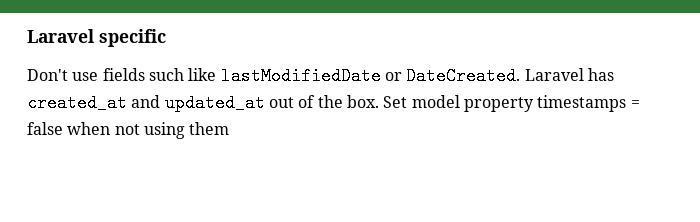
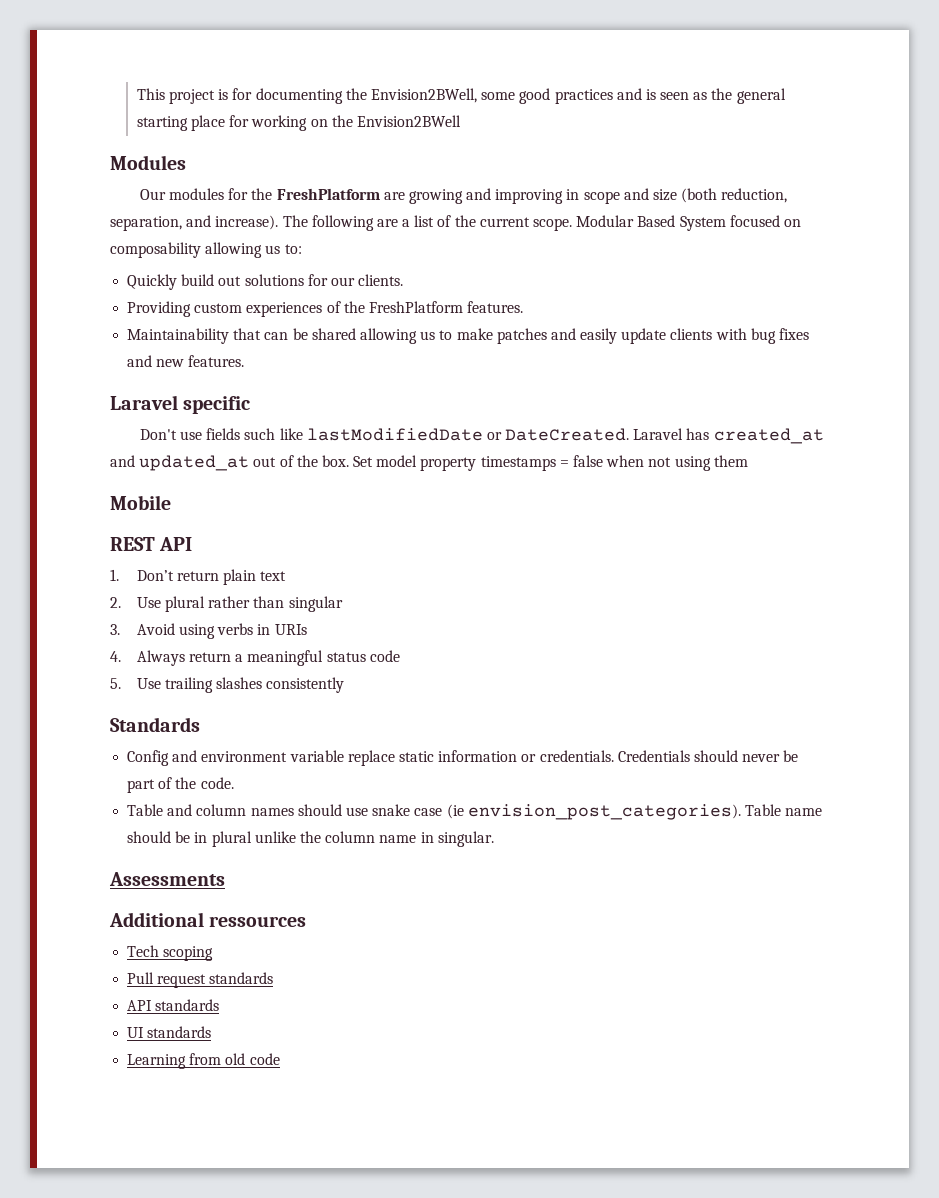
(27, 36) none -> [136,88,786,104] [136,115,461,131] [110,155,186,170] [139,188,788,204] [110,215,801,231] [110,242,302,258] [127,274,404,290] [127,301,524,317] [127,328,810,344] [127,355,245,367] This project is for documenting the Envision2BWell, some good practices and is seen as the general starting place for working on the Envision2BWell // Modules // Our modules for the FreshPlatform are growing and improving in scope and size (both reduction, separation, and increase). The following are a list of the current scope. Modular Based System focused on composability allowing us to: // Quickly build out solutions for our clients. // Providing custom experiences of the FreshPlatform features. // Maintainability that can be shared allowing us to make patches and easily update clients with bug fixes and new features. //
(230, 128) none -> [110,495,171,510] [110,537,193,551] [110,569,287,585] [110,596,343,612] [110,623,307,639] [110,650,400,666] [110,677,345,693] [110,717,200,732] [127,750,799,766] [127,777,234,793] [127,804,823,820] [127,831,494,847] [109,872,225,886] [109,912,307,927] [127,945,214,961] [127,972,274,988] [127,999,220,1011] [127,1026,212,1038] [127,1053,280,1069] // Mobile // REST API // 1. Don’t return plain text // 2. Use plural rather than singular // 3. Avoid using verbs in URIs // 4. Always return a meaningful status code // 5. Use trailing slashes consistently // Standards // Config and environment variable replace static information or credentials. Credentials should never be part of the code. // Table and column names should use snake case (ie envision_post_categories). Table name should be in plural unlike the column name in singular. // Assessments // Additional ressources // Tech scoping // Pull request standards // API standards // UI standards // Learning from old code

